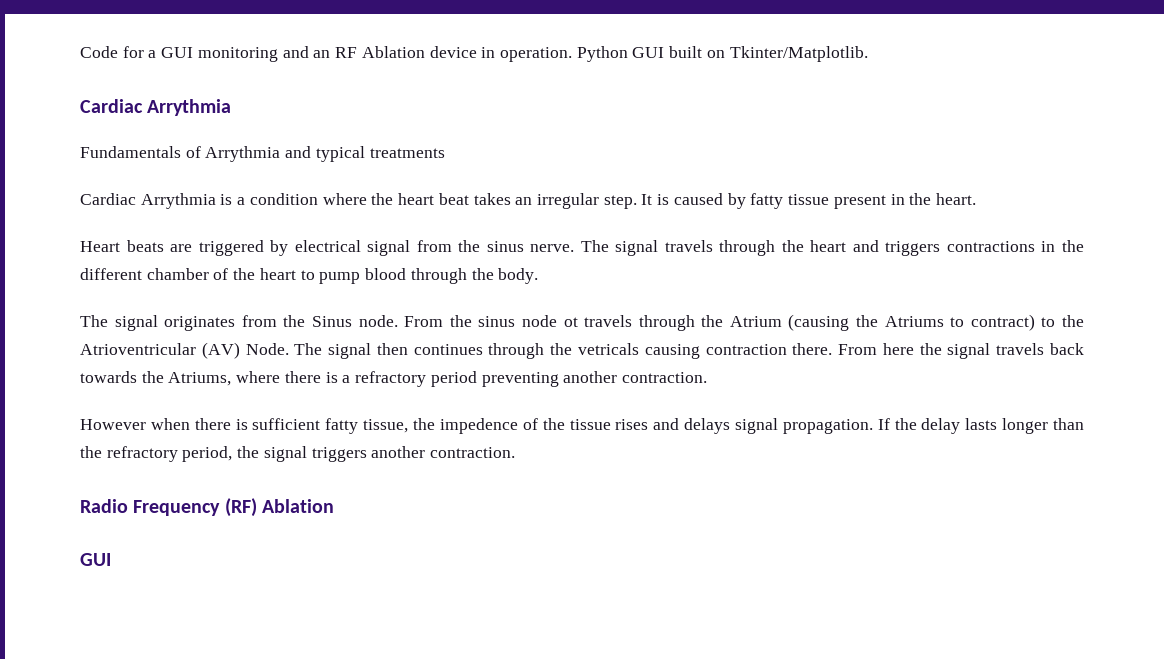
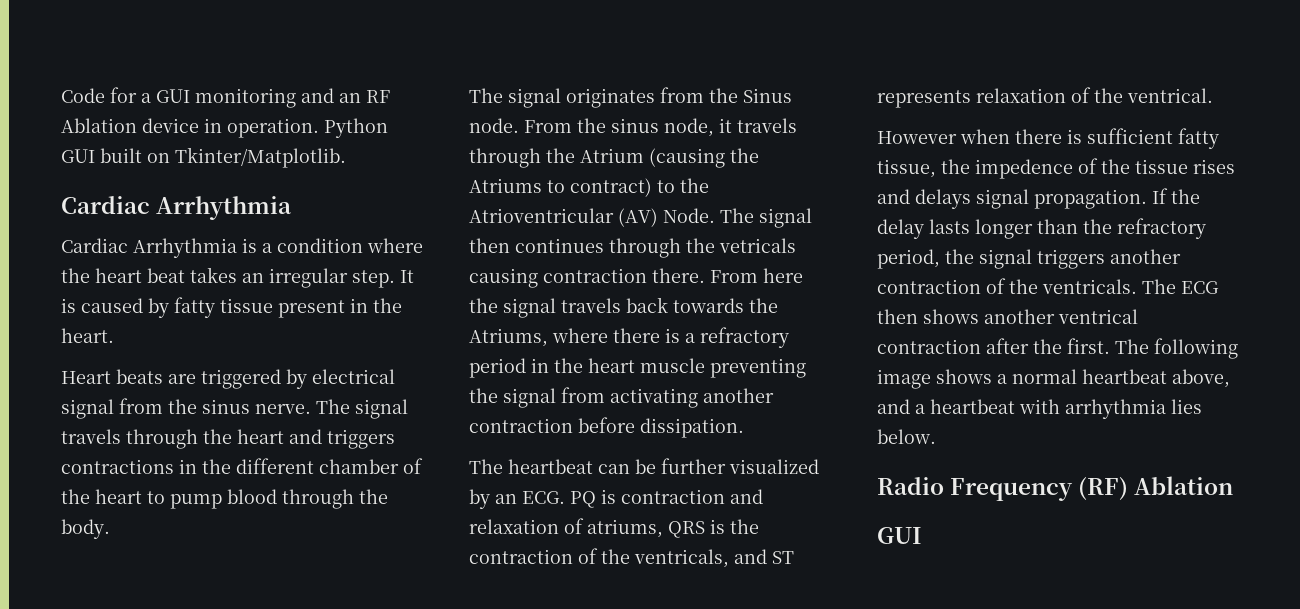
[147,99,232,116] [80,146,445,162] [80,193,216,209] Arrythmia // Fundamentals of Arrythmia and typical treatments // Cardiac Arrythmia -> [156,196,293,220] [61,238,237,258] Arrhythmia // Cardiac Arrhythmia
[521,315,578,327] node ot -> [664,118,732,137] node, it
[481,371,707,387] preventing another contraction. -> [531,358,806,378] [469,387,774,408] [469,417,744,438] [469,458,819,474] [469,489,763,509] [469,518,759,538] [469,548,794,568] [877,87,1213,108] in the heart muscle preventing the signal from activating another contraction before dissipation. // The heartbeat can be further visualized by an ECG. PQ is contraction and relaxation of atriums, QRS is the contraction of the ventricals, and ST represents relaxation of the ventrical.
[430,447,516,458] contraction. -> [877,278,1219,294] [877,309,1138,324] [877,338,1238,359] [877,369,1230,389] [877,399,1202,419] [877,429,936,444] contraction of the ventricals. The ECG then shows another ventrical contraction after the first. The following image shows a normal heartbeat above, and a heartbeat with arrhythmia lies below.

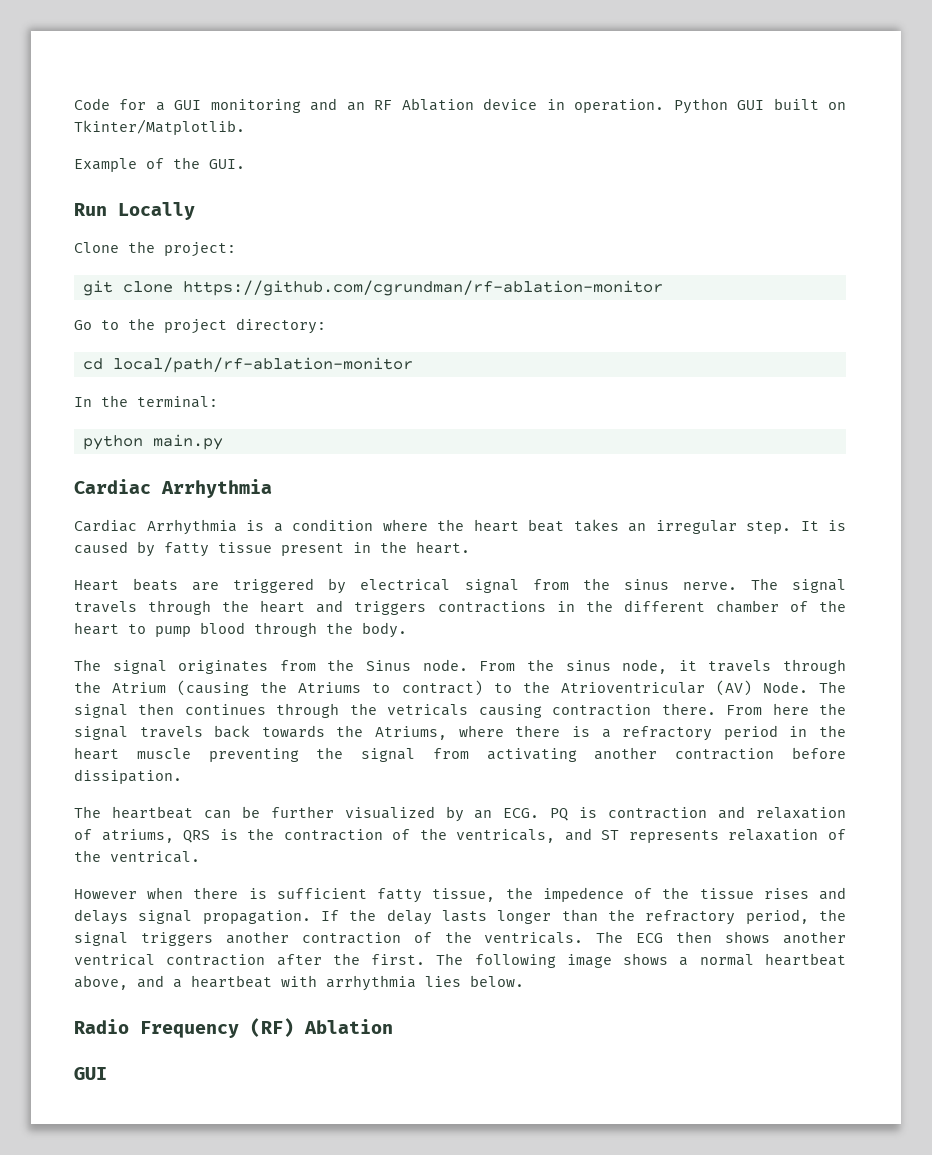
(346, 157) none -> [74,157,245,172] [74,202,195,220] [74,241,236,257] [82,280,663,296] [74,318,326,334] [82,357,413,373] [74,395,218,408] [82,434,223,450] // Example of the GUI. // Run Locally // Clone the project: // git clone https://github.com/cgrundman/rf-ablation-monitor // Go to the project directory: // cd local/path/rf-ablation-monitor // In the terminal: // python main.py

